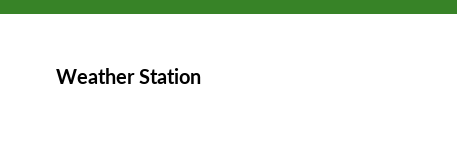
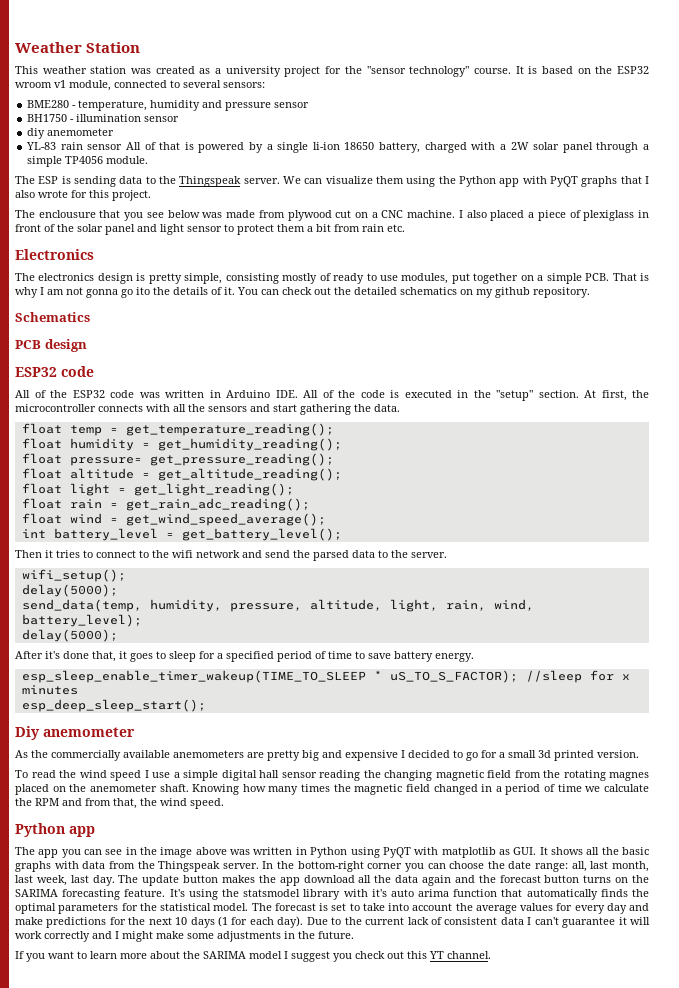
(202, 76) none -> [15,66,650,77] [15,80,265,91] [27,100,310,111] [27,114,180,122] [27,128,115,139] [26,142,649,153] [27,156,149,167] [15,176,649,187] [15,190,151,201] [15,210,650,221] [15,224,405,235] [15,249,94,260] [15,273,650,284] [15,287,590,298] [15,312,90,322] [15,339,87,352] [15,366,94,377] [15,390,649,401] [15,404,400,415] [21,423,334,436] [21,438,342,451] [21,453,334,466] [21,468,342,481] [21,483,294,496] [21,498,310,511] [21,513,326,526] [21,528,342,541] [15,550,447,561] [21,569,126,582] [21,584,118,597] [21,599,534,612] [21,614,142,627] [21,629,118,642] [15,651,474,662] [21,670,630,683] [21,685,78,695] [21,699,206,712] [15,726,135,740] [15,750,639,761] [15,770,649,781] [15,784,650,795] [15,798,224,809] [15,823,95,837] [15,847,649,858] [15,861,650,872] [15,875,649,886] [15,889,649,900] [15,903,649,914] [15,916,650,928] [15,931,354,942] [15,951,491,962] // This weather station was created as a university project for the "sensor technology" course. It is based on the ESP32 wroom v1 module, connected to several sensors: // BME280 - temperature, humidity and pressure sensor // BH1750 - illumination sensor // diy anemometer // YL-83 rain sensor All of that is powered by a single li-ion 18650 battery, charged with a 2W solar panel through a simple TP4056 module. // The ESP is sending data to the Thingspeak server. We can visualize them using the Python app with PyQT graphs that I also wrote for this project. // The enclousure that you see below was made from plywood cut on a CNC machine. I also placed a piece of plexiglass in front of the solar panel and light sensor to protect them a bit from rain etc. // Electronics // The electronics design is pretty simple, consisting mostly of ready to use modules, put together on a simple PCB. That is why I am not gonna go ito the details of it. You can check out the detailed schematics on my github repository. // Schematics // PCB design // ESP32 code // All of the ESP32 code was written in Arduino IDE. All of the code is executed in the "setup" section. At first, the microcontroller connects with all the sensors and start gathering the data. // float temp = get_temperature_reading(); // float humidity = get_humidity_reading(); // float pressure= get_pressure_reading(); // float altitude = get_altitude_reading(); // float light = get_light_reading(); // float rain = get_rain_adc_reading(); // float wind = get_wind_speed_average(); // int battery_level = get_battery_level(); // Then it tries to connect to the wifi network and send the parsed data to the server. // wifi_setup(); // delay(5000); // send_data(temp, humidity, pressure, altitude, light, rain, wind, battery_level); // delay(5000); // After it's done that, it goes to sleep for a specified period of time to save battery energy. // esp_sleep_enable_timer_wakeup(TIME_TO_SLEEP * uS_TO_S_FACTOR); //sleep for x minutes // esp_deep_sleep_start(); // Diy anemometer // As the commercially available anemometers are pretty big and expensive I decided to go for a small 3d printed version. // To read the wind speed I use a simple digital hall sensor reading the changing magnetic field from the rotating magnes placed on the anemometer shaft. Knowing how many times the magnetic field changed in a period of time we calculate the RPM and from that, the wind speed. // Python app // The app you can see in the image above was written in Python using PyQT with matplotlib as GUI. It shows all the basic graphs with data from the Thingspeak server. In the bottom-right corner you can choose the date range: all, last month, last week, last day. The update button makes the app download all the data again and the forecast button turns on the SARIMA forecasting feature. It's using the statsmodel library with it's auto arima function that automatically finds the optimal parameters for the statistical model. The forecast is set to take into account the average values for every day and make predictions for the next 10 days (1 for each day). Due to the current lack of consistent data I can't guarantee it will work correctly and I might make some adjustments in the future. // If you want to learn more about the SARIMA model I suggest you check out this YT channel.

